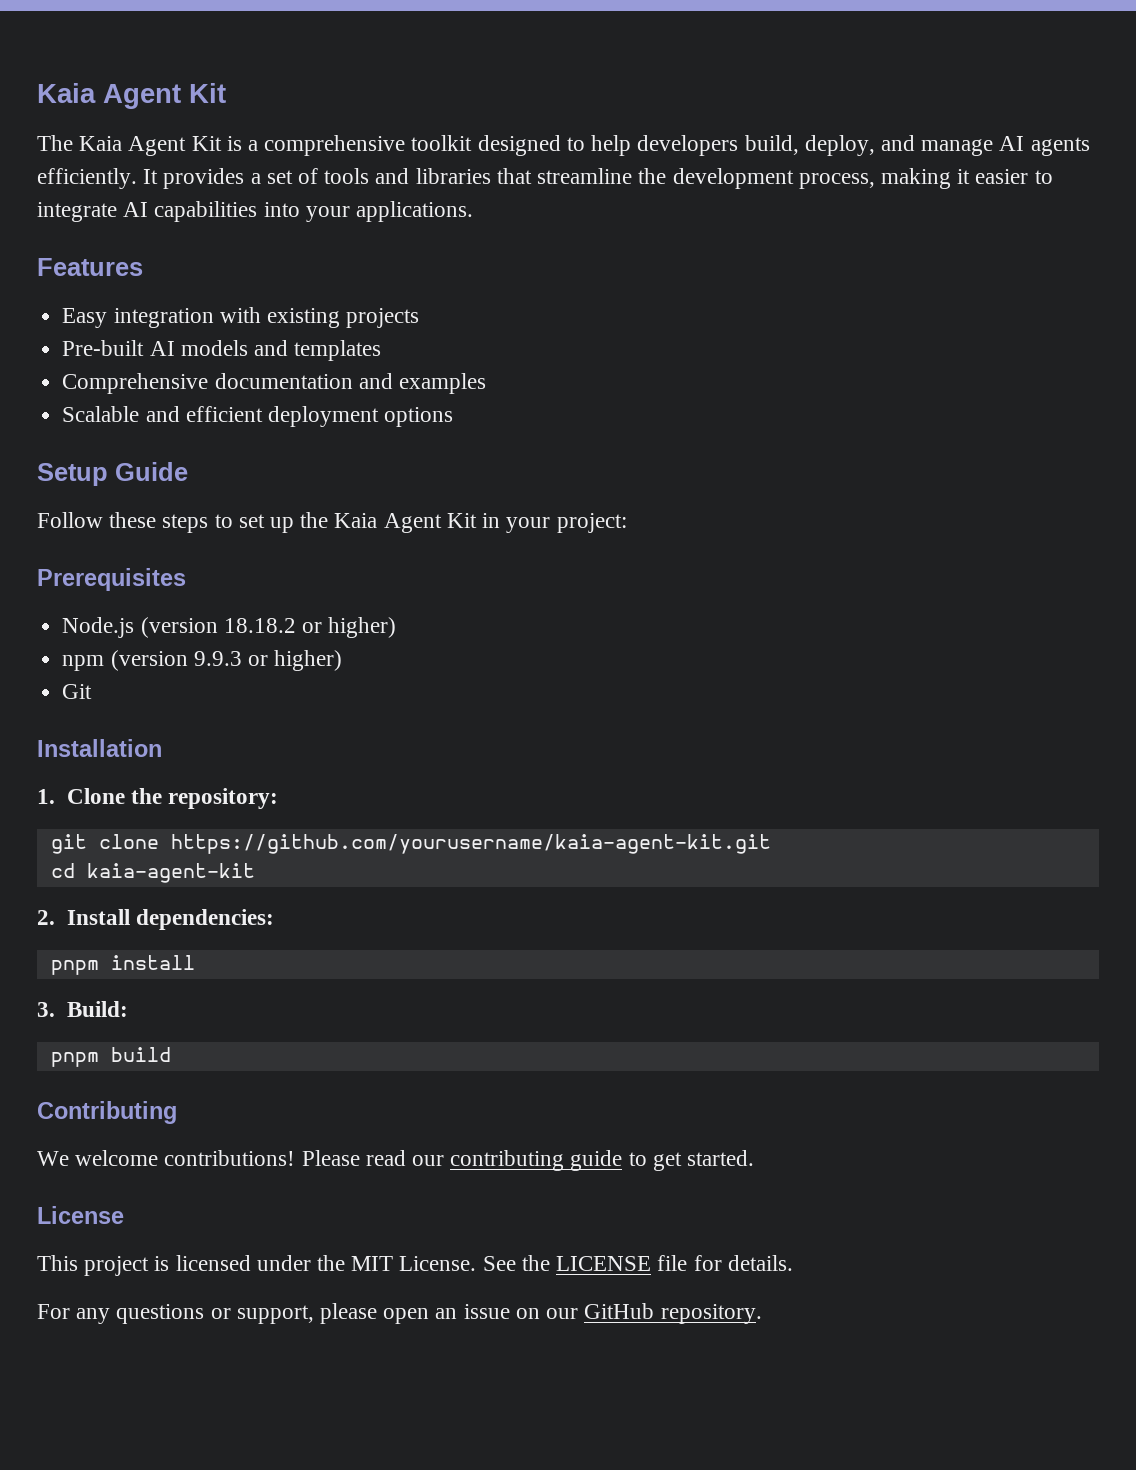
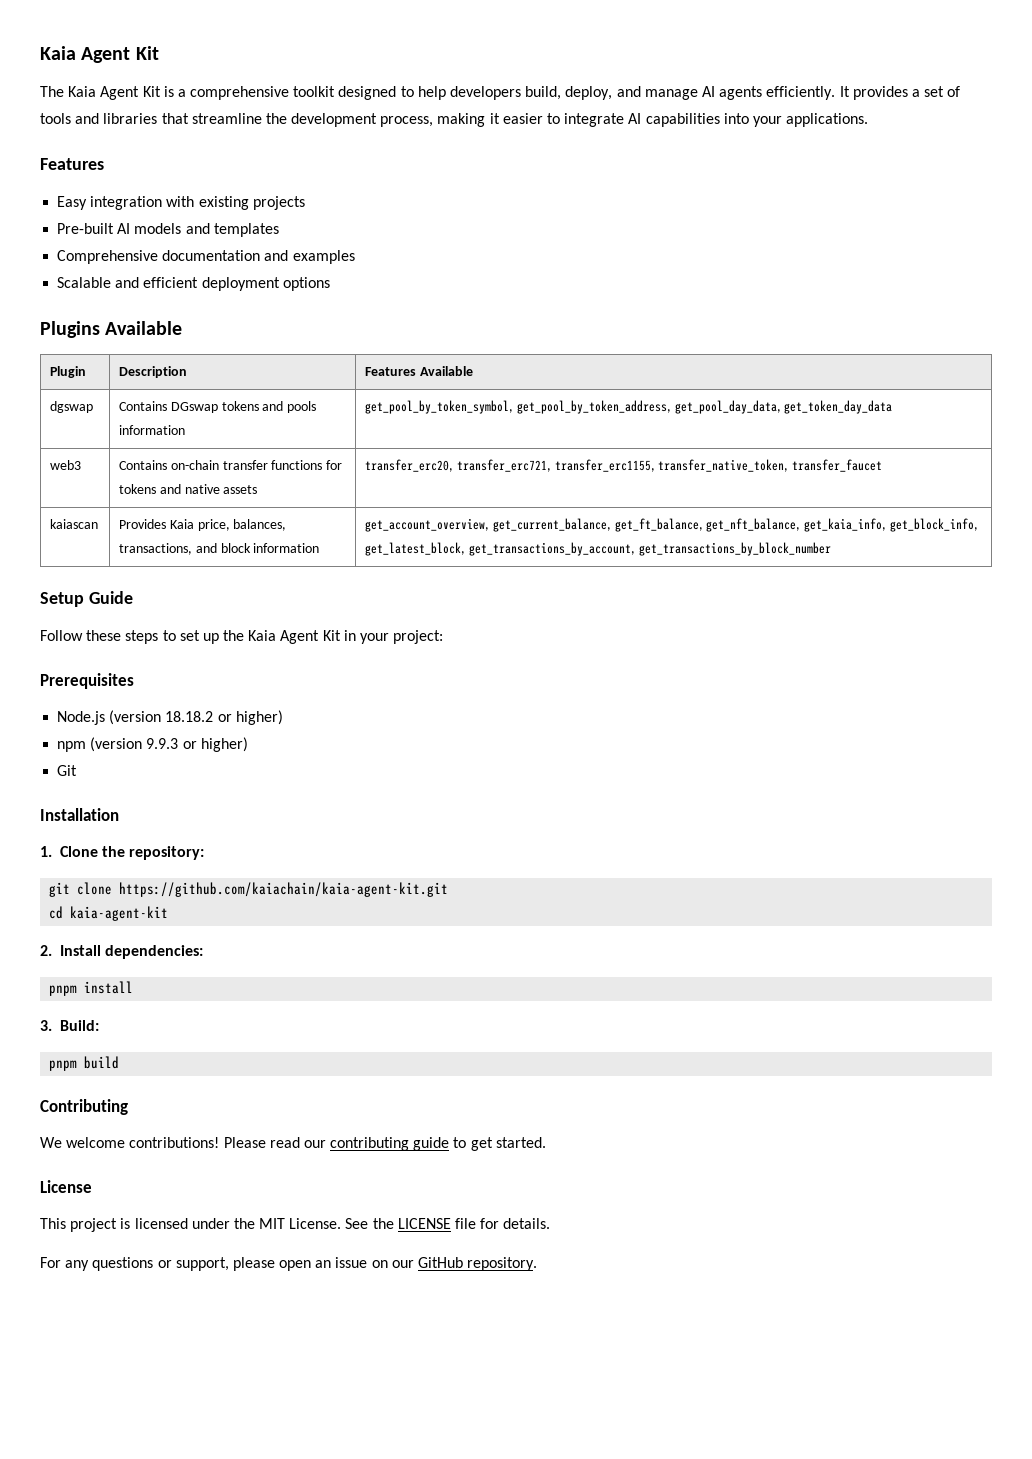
(454, 417) none -> [40,321,183,338] [50,366,87,378] [119,366,188,378] [365,366,473,376] [50,401,94,413] [119,401,317,413] [119,425,186,435] [365,400,893,414] [50,460,82,470] [119,460,343,470] [119,484,258,494] [365,459,883,472] [50,519,99,529] [119,519,287,531] [119,543,320,555] [365,518,978,532] [365,542,831,556] // Plugins Available // Plugin | Description | Features Available // dgswap | Contains DGswap tokens and pools information | get_pool_by_token_symbol, get_pool_by_token_address, get_pool_day_data, get_token_day_data // web3 | Contains on-chain transfer functions for tokens and native assets | transfer_erc20, transfer_erc721, transfer_erc1155, transfer_native_token, transfer_faucet // kaiascan | Provides Kaia price, balances, transactions, and block information | get_account_overview, get_current_balance, get_ft_balance, get_nft_balance, get_kaia_info, get_block_info, get_latest_block, get_transactions_by_account, get_transactions_by_block_number
[170,834,771,854] https://github.com/yourusername/kaia-agent-kit.git -> [119,882,449,897] https://github.com/kaiachain/kaia-agent-kit.git

